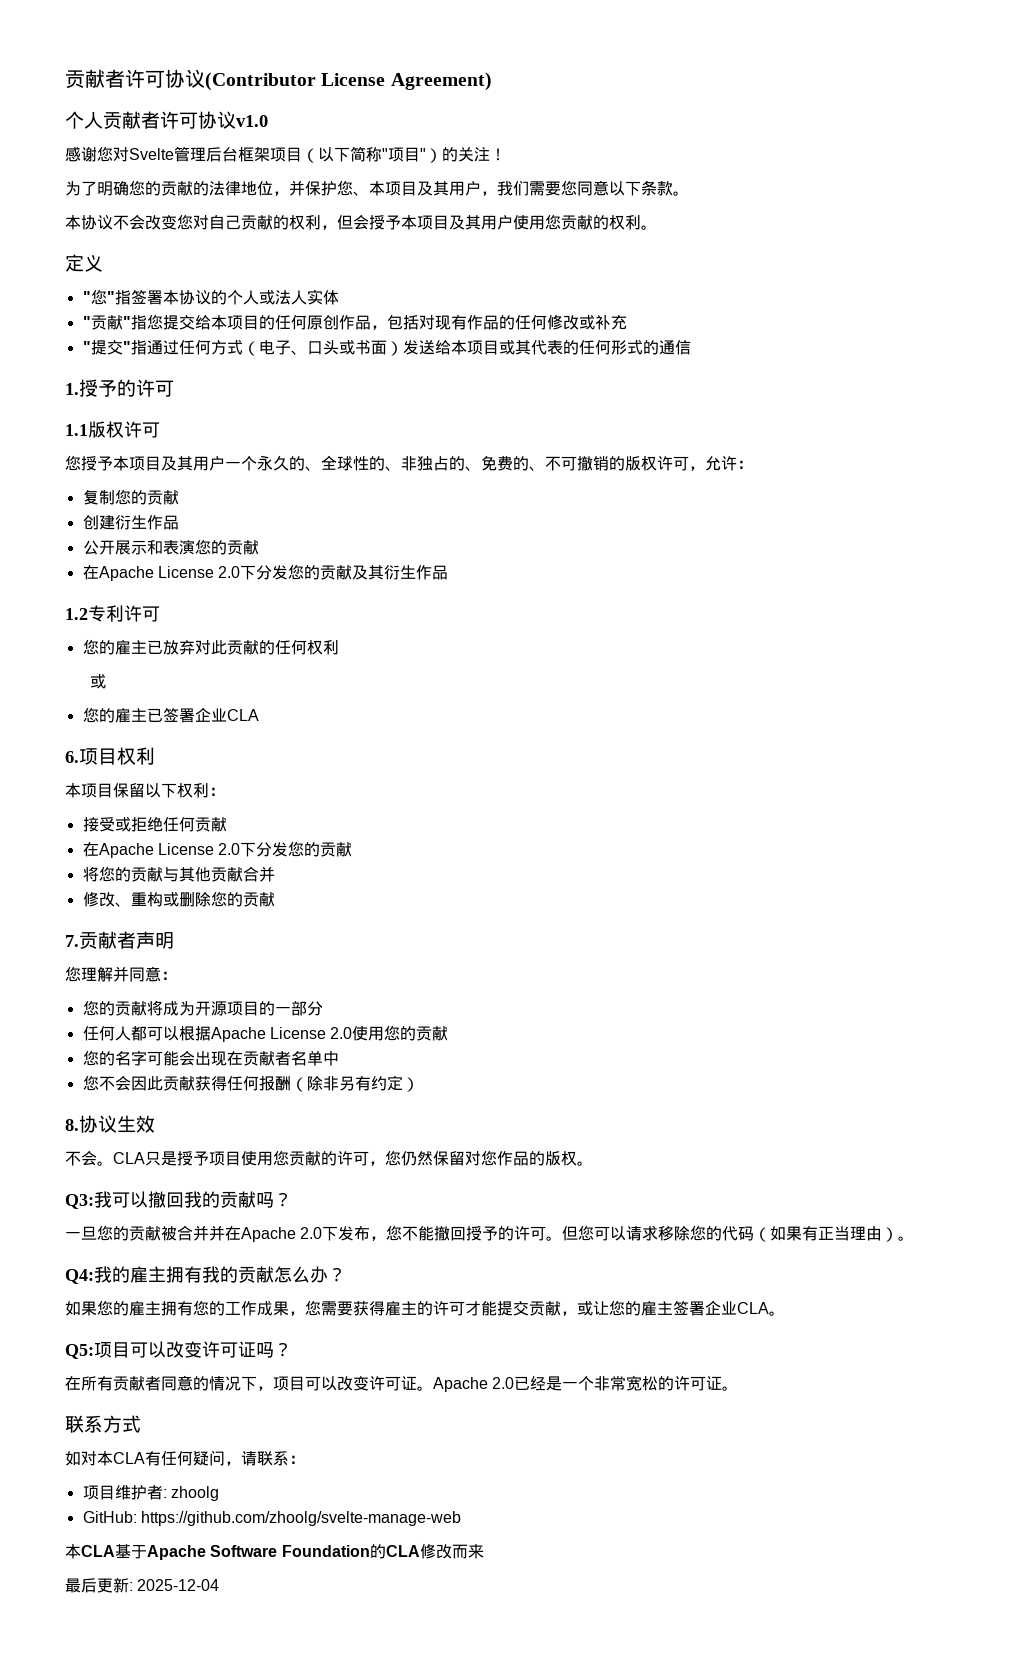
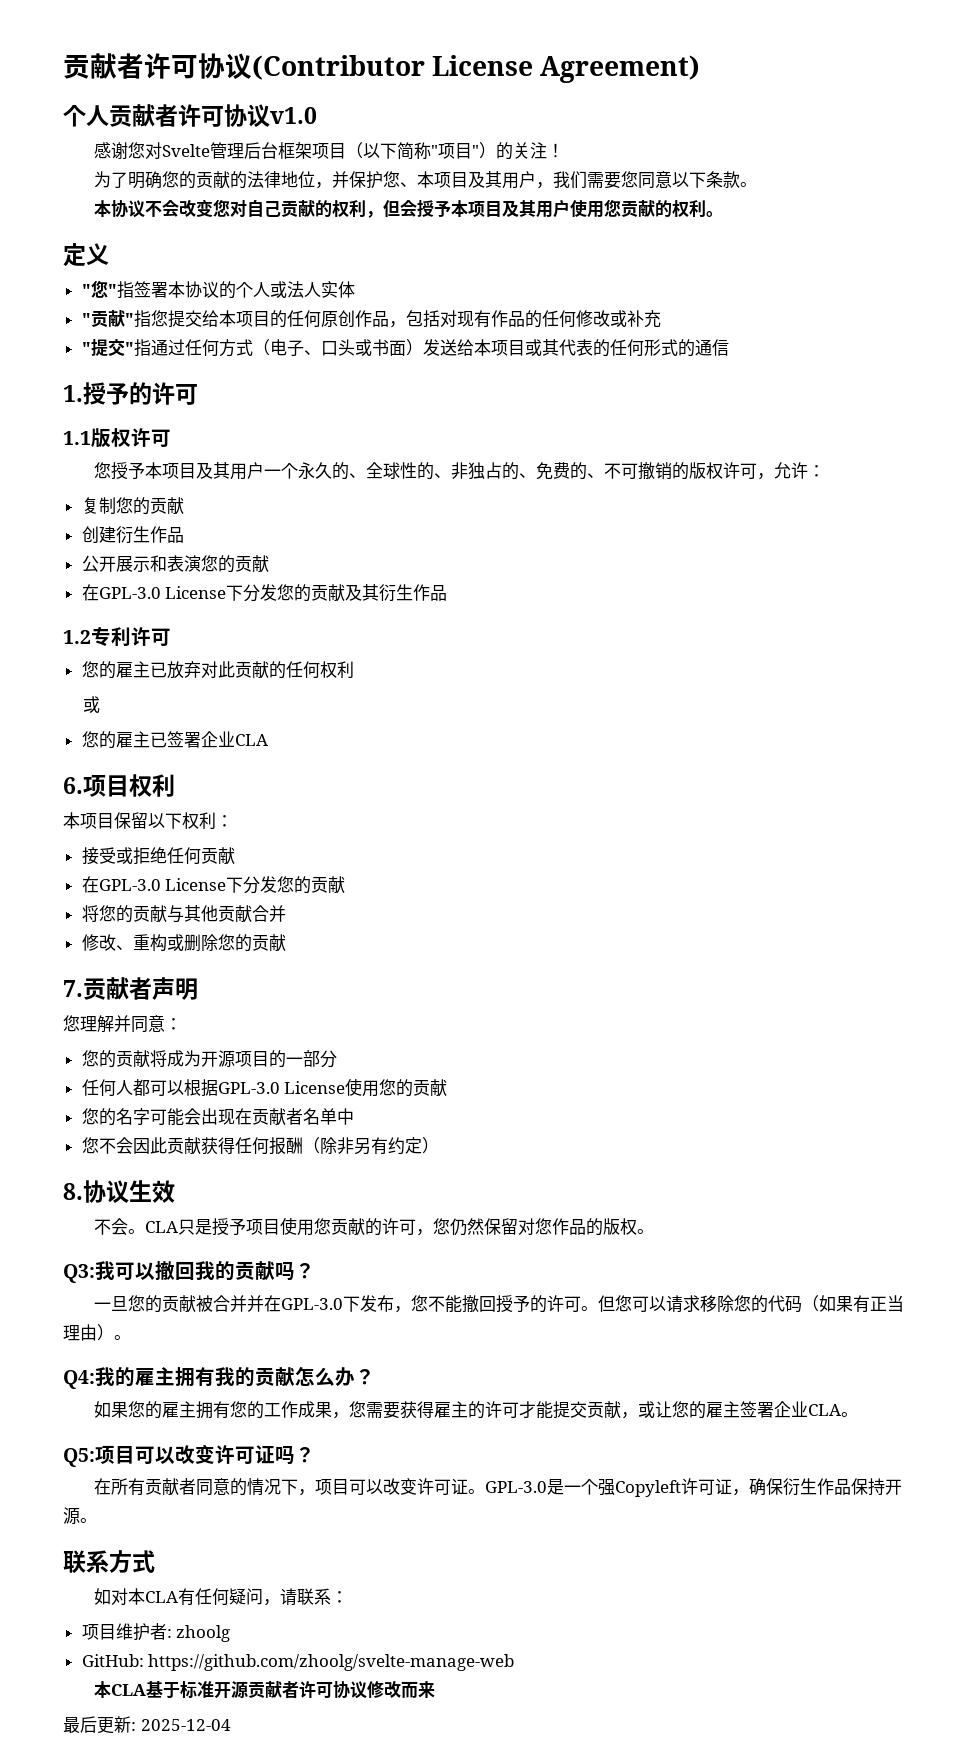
[98,566,241,581] Apache License 2.0 -> [98,586,227,599] GPL-3.0 License
[98,843,241,858] Apache License 2.0 -> [98,878,227,891] GPL-3.0 License
[210,1027,353,1042] Apache License 2.0 -> [217,1081,346,1094] GPL-3.0 License
[241,1227,323,1242] Apache 2.0 -> [280,1298,343,1310] GPL-3.0
[433,1375,723,1392] Apache 2.0已经是一个非常宽松的许可证 -> [484,1478,902,1497] [63,1507,80,1525] GPL-3.0是一个强Copyleft许可证，确保衍生作品保持开源
[147,1544,420,1560] Apache Software Foundation的CLA -> [179,1680,367,1699] 标准开源贡献者许可协议

